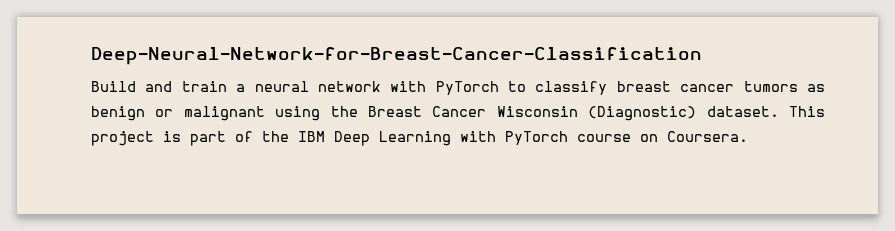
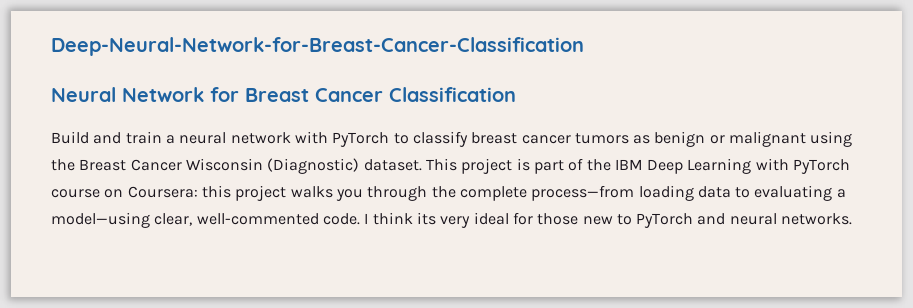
(702, 56) none -> [51,87,516,102] // Neural Network for Breast Cancer Classification
[667,131,748,142] Coursera. -> [127,185,846,201] [51,212,853,228] Coursera: this project walks you through the complete process—from loading data to evaluating a model—using clear, well-commented code. I think its very ideal for those new to PyTorch and neural networks.

